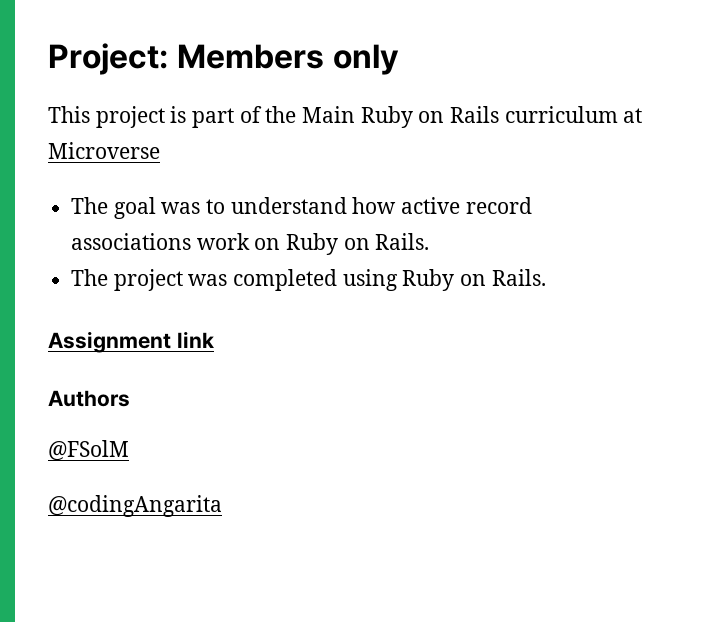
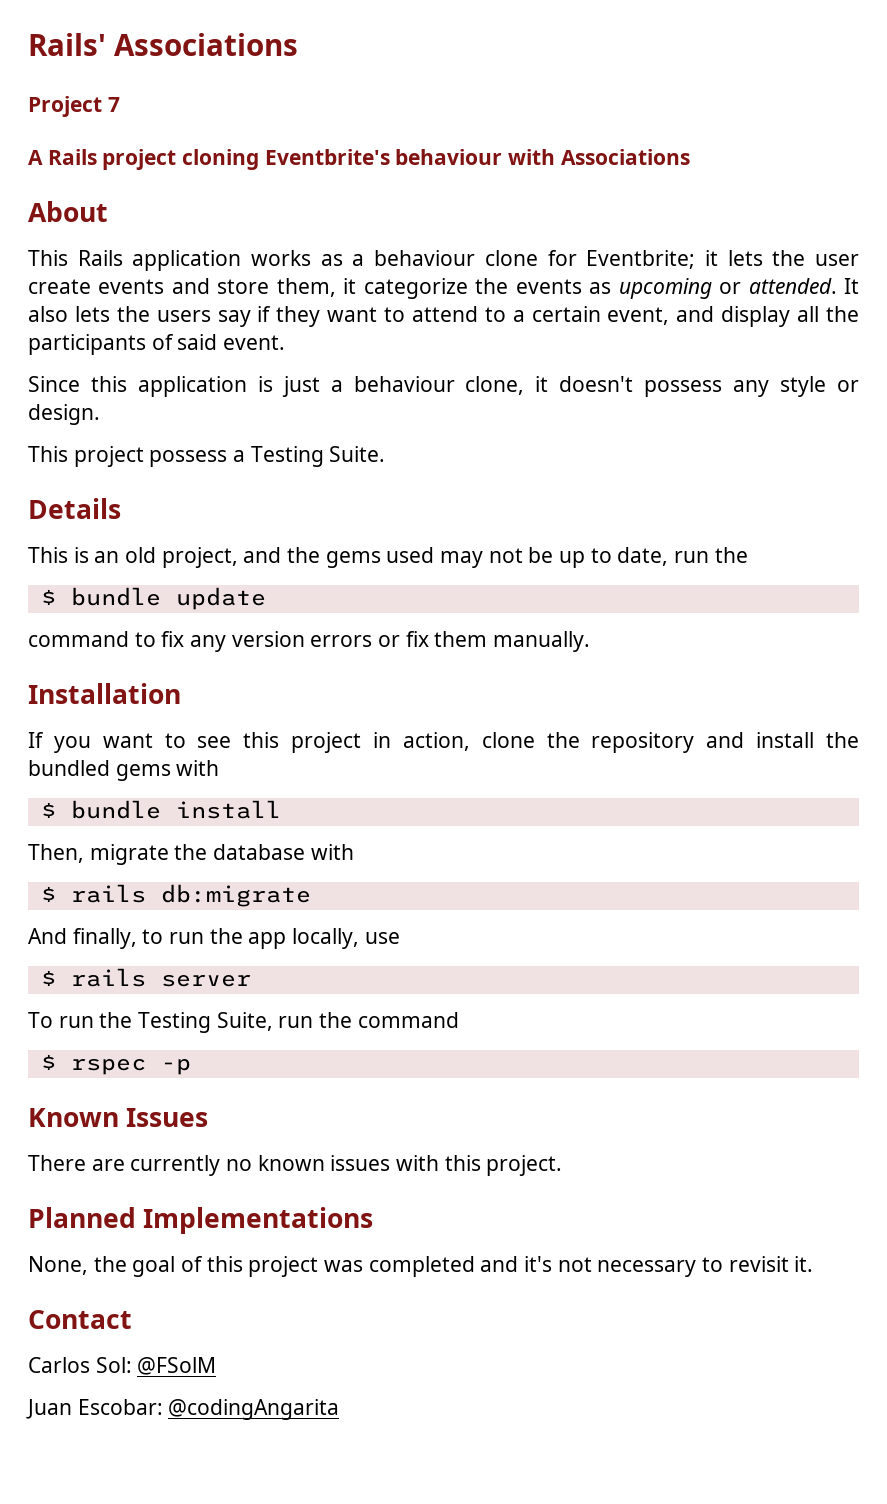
[48,43,399,75] [48,106,643,128] [48,142,160,159] [71,197,532,219] [71,233,430,255] [71,269,546,291] [48,331,214,353] [48,390,130,407] Project: Members only // This project is part of the Main Ruby on Rails curriculum at Microverse // The goal was to understand how active record associations work on Ruby on Rails. // The project was completed using Ruby on Rails. // Assignment link // Authors // -> [28,33,298,56] [28,96,120,117] [28,149,690,170] [28,201,108,222] [28,250,860,271] [28,278,859,299] [28,306,859,327] [28,334,286,355] [28,376,859,397] [28,404,100,425] [28,446,386,467] [28,498,121,519] [28,547,748,568] [40,587,266,610] [28,631,591,652] [28,683,181,704] [28,732,860,753] [28,760,220,781] [40,800,281,819] [28,844,354,865] [40,884,311,907] [28,928,400,949] [40,968,251,987] [28,1012,459,1033] [40,1054,191,1075] [28,1108,209,1127] [28,1155,563,1176] [28,1207,374,1234] [28,1256,814,1277] [28,1310,132,1329] [28,1357,132,1373] Rails' Associations // Project 7 // A Rails project cloning Eventbrite's behaviour with Associations // About // This Rails application works as a behaviour clone for Eventbrite; it lets the user create events and store them, it categorize the events as upcoming or attended. It also lets the users say if they want to attend to a certain event, and display all the participants of said event. // Since this application is just a behaviour clone, it doesn't possess any style or design. // This project possess a Testing Suite. // Details // This is an old project, and the gems used may not be up to date, run the // $ bundle update // command to fix any version errors or fix them manually. // Installation // If you want to see this project in action, clone the repository and install the bundled gems with // $ bundle install // Then, migrate the database with // $ rails db:migrate // And finally, to run the app locally, use // $ rails server // To run the Testing Suite, run the command // $ rspec -p // Known Issues // There are currently no known issues with this project. // Planned Implementations // None, the goal of this project was completed and it's not necessary to revisit it. // Contact // Carlos Sol:
(129, 450) none -> [26,1399,163,1419] Juan Escobar:

